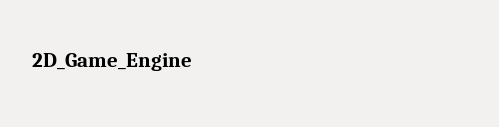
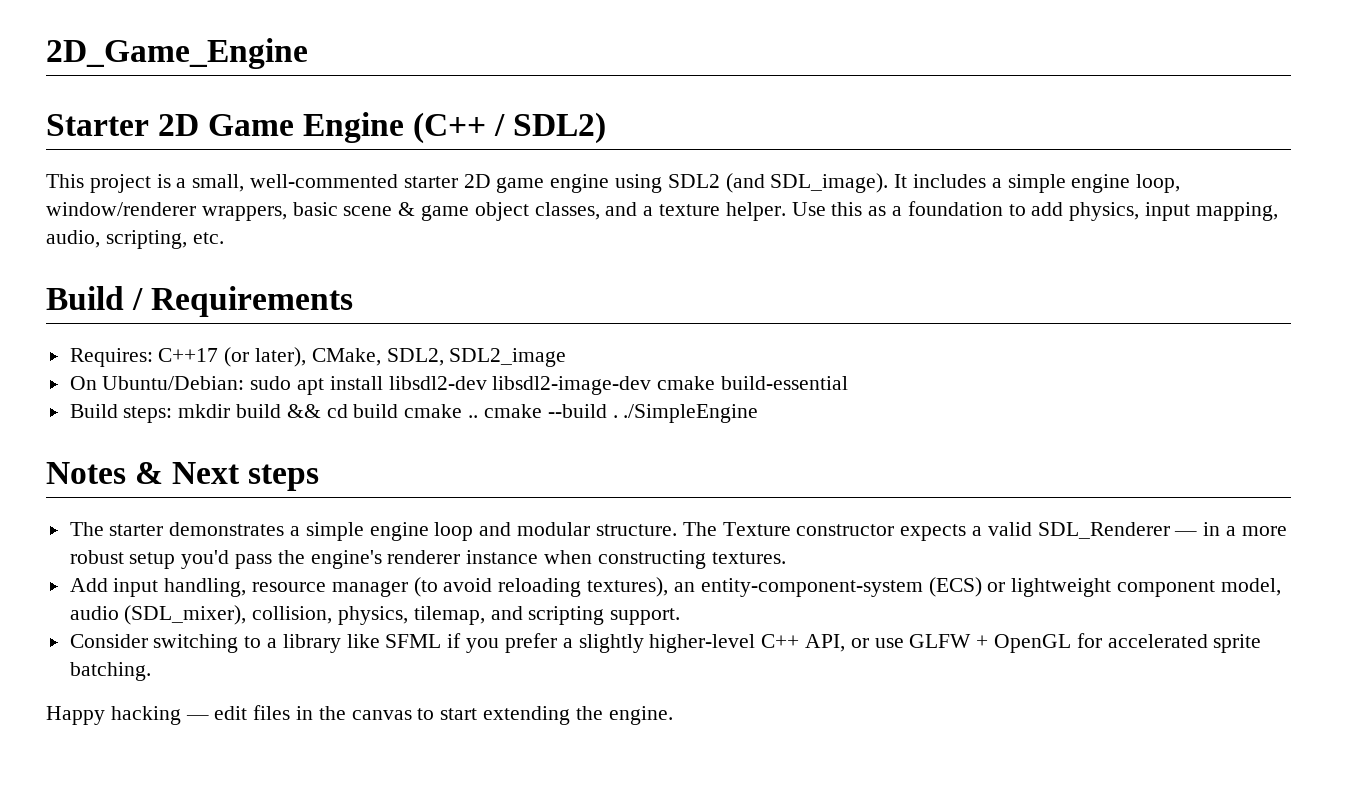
(192, 62) none -> [46,112,607,144] [46,173,1181,193] [46,201,1278,221] [46,230,224,249] [46,286,354,317] [69,347,567,367] [69,376,849,395] [69,404,759,423] [46,462,320,491] [69,522,1287,541] [69,550,786,569] [69,577,1281,597] [69,605,681,625] [69,633,1262,653] [69,662,151,681] [46,705,673,725] // Starter 2D Game Engine (C++ / SDL2) // This project is a small, well-commented starter 2D game engine using SDL2 (and SDL_image). It includes a simple engine loop, window/renderer wrappers, basic scene & game object classes, and a texture helper. Use this as a foundation to add physics, input mapping, audio, scripting, etc. // Build / Requirements // Requires: C++17 (or later), CMake, SDL2, SDL2_image // On Ubuntu/Debian: sudo apt install libsdl2-dev libsdl2-image-dev cmake build-essential // Build steps: mkdir build && cd build cmake .. cmake --build . ./SimpleEngine // Notes & Next steps // The starter demonstrates a simple engine loop and modular structure. The Texture constructor expects a valid SDL_Renderer — in a more robust setup you'd pass the engine's renderer instance when constructing textures. // Add input handling, resource manager (to avoid reloading textures), an entity-component-system (ECS) or lightweight component model, audio (SDL_mixer), collision, physics, tilemap, and scripting support. // Consider switching to a library like SFML if you prefer a slightly higher-level C++ API, or use GLFW + OpenGL for accelerated sprite batching. // Happy hacking — edit files in the canvas to start extending the engine.

